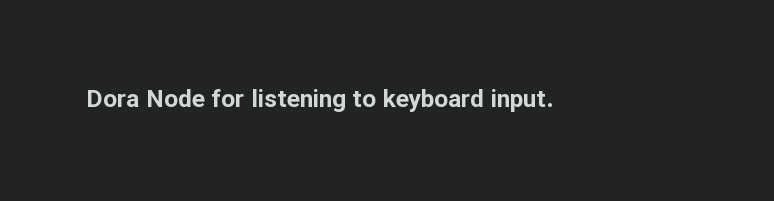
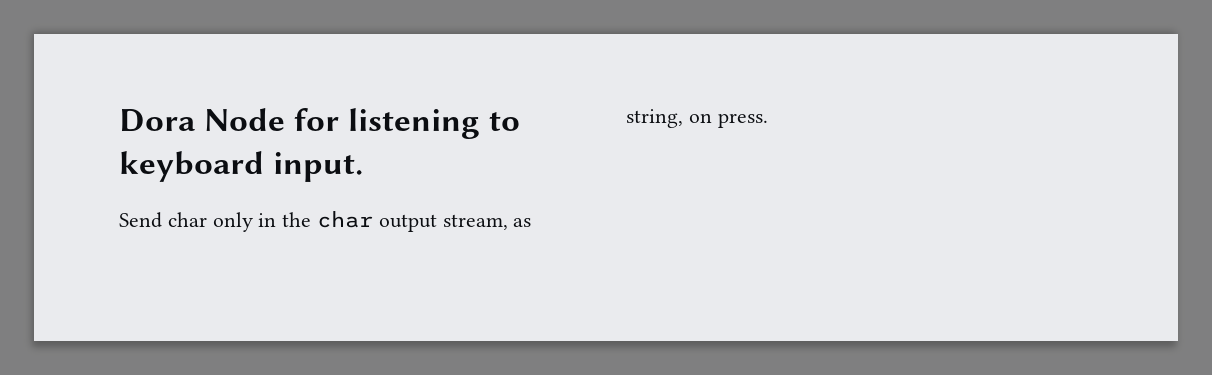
(554, 100) none -> [119,211,532,232] [626,109,768,128] // Send char only in the char output stream, as string, on press.

